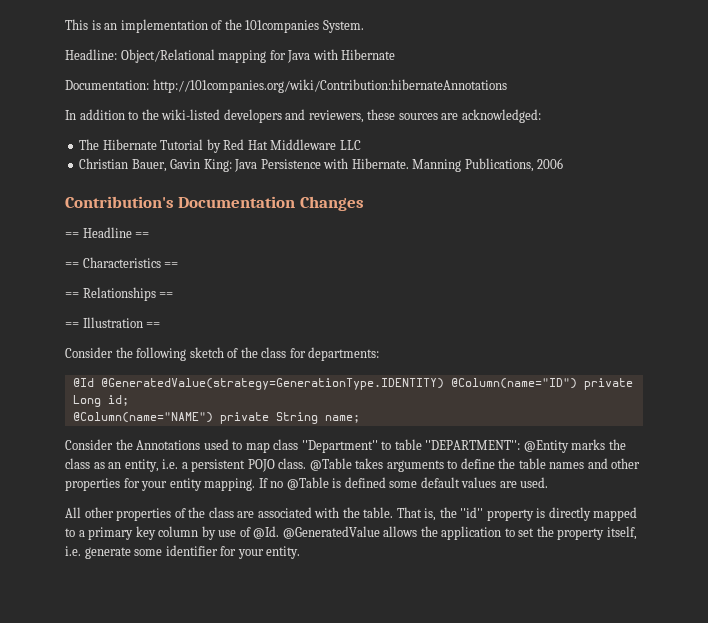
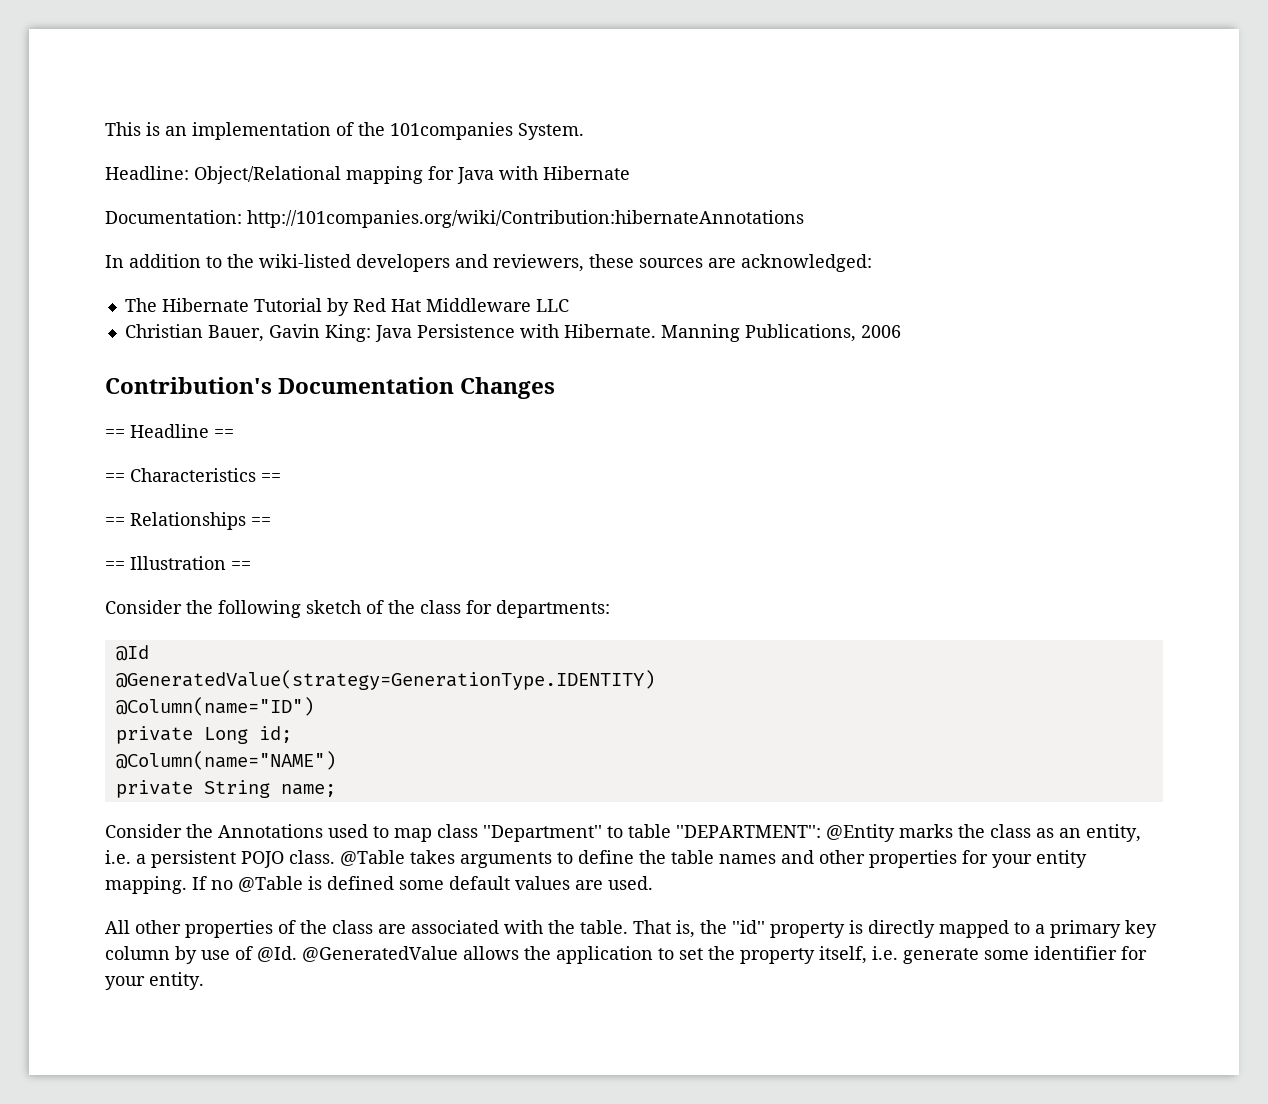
(94, 382) none -> (149, 653) //
(444, 384) none -> (655, 680) //
(577, 383) none -> (314, 706) //
(213, 417) none -> (336, 760) //

